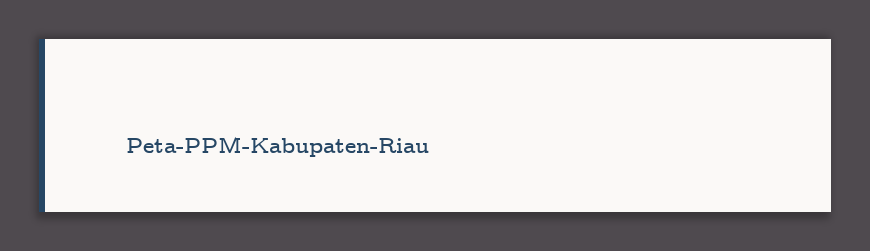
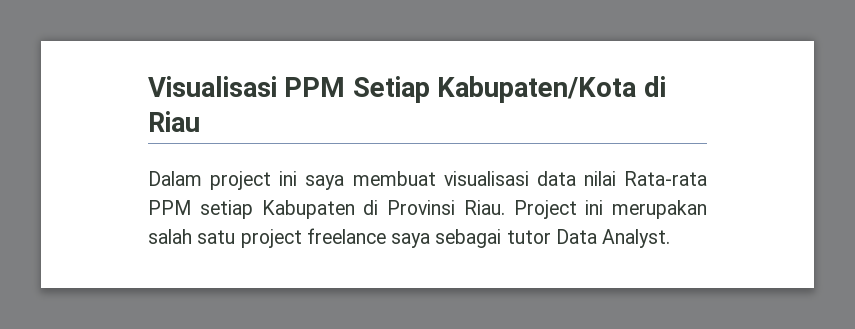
[126,136,429,157] Peta-PPM-Kabupaten-Riau -> [148,76,666,103] [148,111,200,132] [148,171,707,190] [148,200,707,219] [148,228,671,248] Visualisasi PPM Setiap Kabupaten/Kota di Riau // Dalam project ini saya membuat visualisasi data nilai Rata-rata PPM setiap Kabupaten di Provinsi Riau. Project ini merupakan salah satu project freelance saya sebagai tutor Data Analyst.

